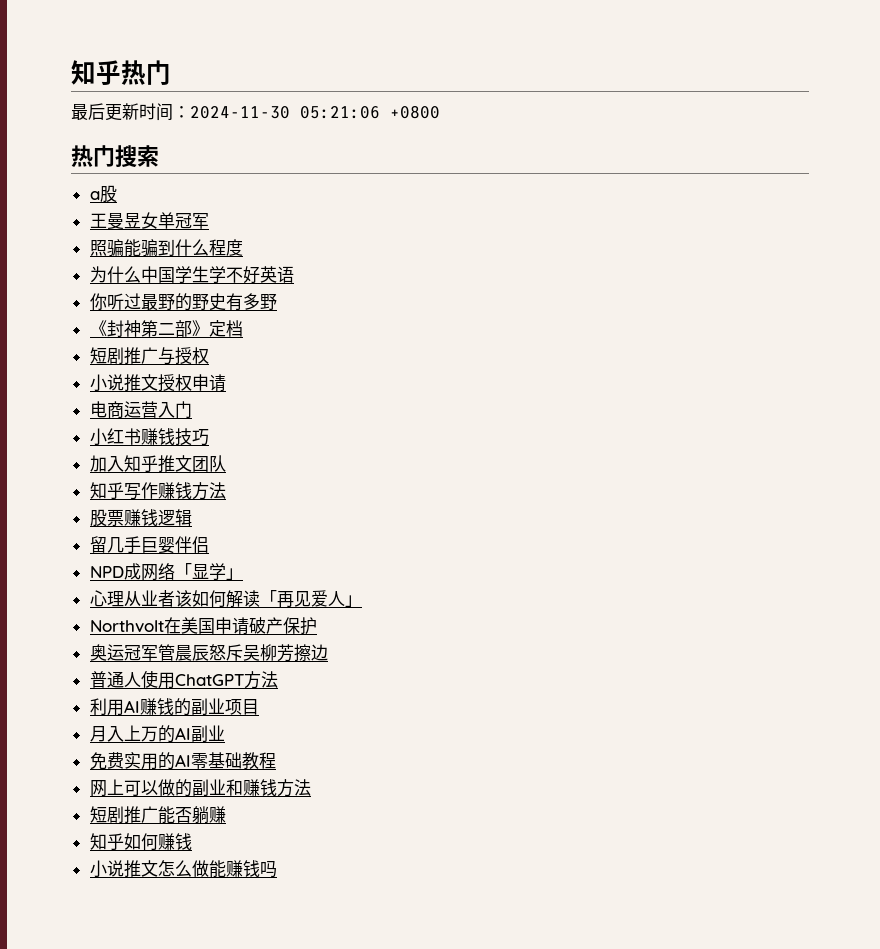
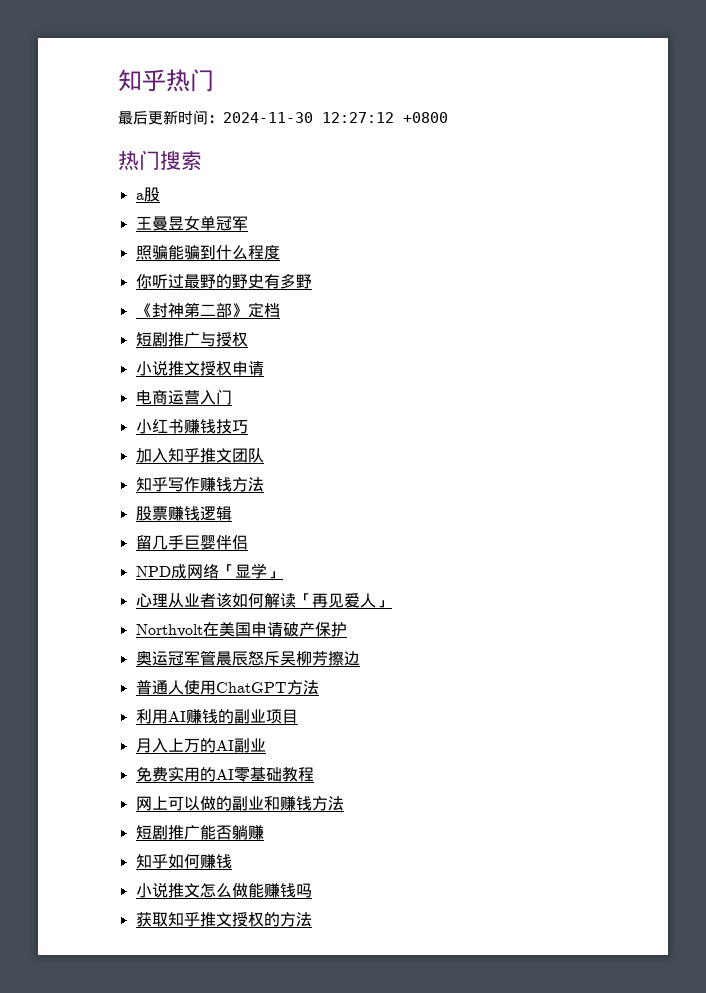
[300,106,380,119] 05:21:06 -> [322,112,394,123] 12:27:12
[89,266,294,284] // 为什么中国学生学不好英语 -> (280, 252) none
(277, 869) none -> [135,912,312,927] // 获取知乎推文授权的方法

